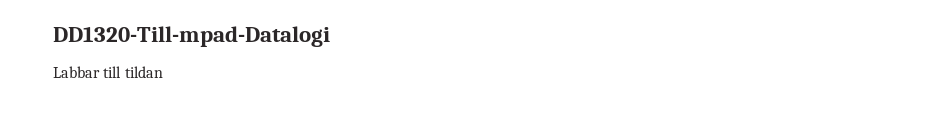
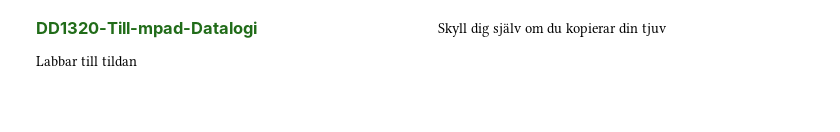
(163, 72) none -> [438,23,667,37] // Skyll dig själv om du kopierar din tjuv

